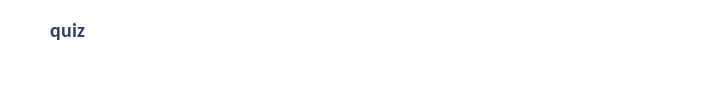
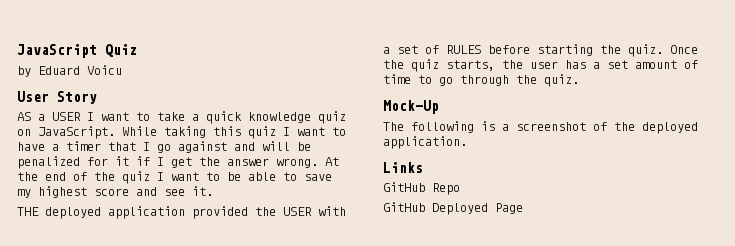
[50,23,85,40] quiz -> [17,44,137,58] [17,65,122,77] [17,91,97,104] [17,111,346,124] [17,126,346,139] [17,141,311,153] [17,156,339,169] [17,171,332,184] [17,186,213,198] [17,206,346,219] [383,44,698,57] [383,59,698,72] [383,74,579,87] [383,100,439,114] [383,121,698,134] [383,136,467,149] [383,162,423,173] [383,182,460,195] [383,202,523,215] JavaScript Quiz // by Eduard Voicu // User Story // AS a USER I want to take a quick knowledge quiz on JavaScript. While taking this quiz I want to have a timer that I go against and will be penalized for it if I get the answer wrong. At the end of the quiz I want to be able to save my highest score and see it. // THE deployed application provided the USER with a set of RULES before starting the quiz. Once the quiz starts, the user has a set amount of time to go through the quiz. // Mock-Up // The following is a screenshot of the deployed application. // Links // GitHub Repo // GitHub Deployed Page

